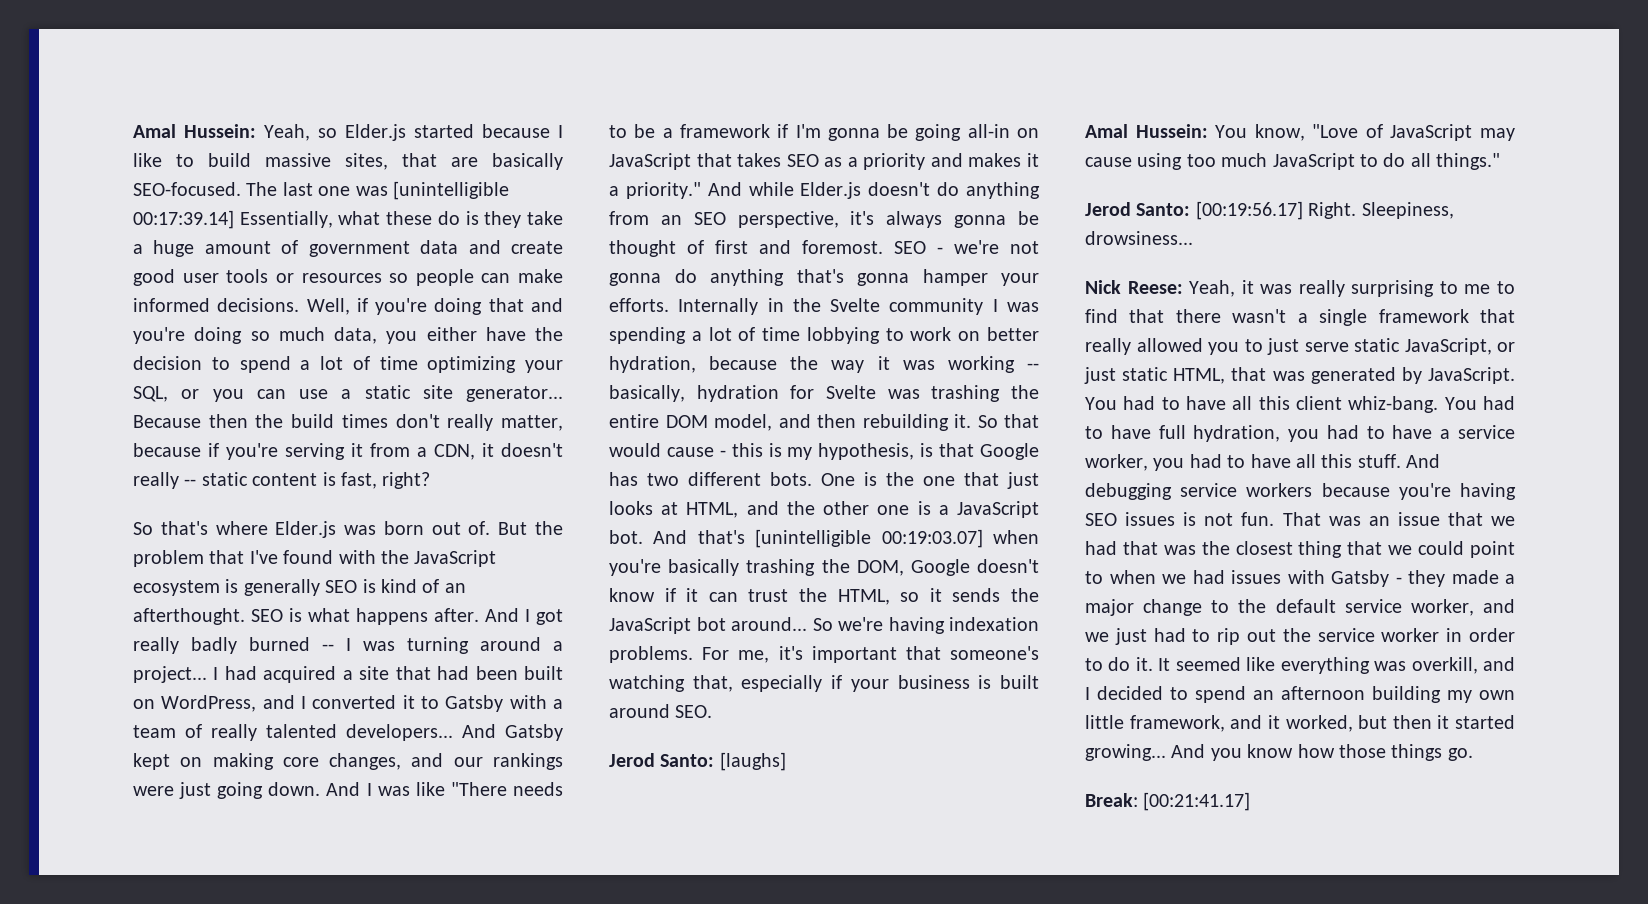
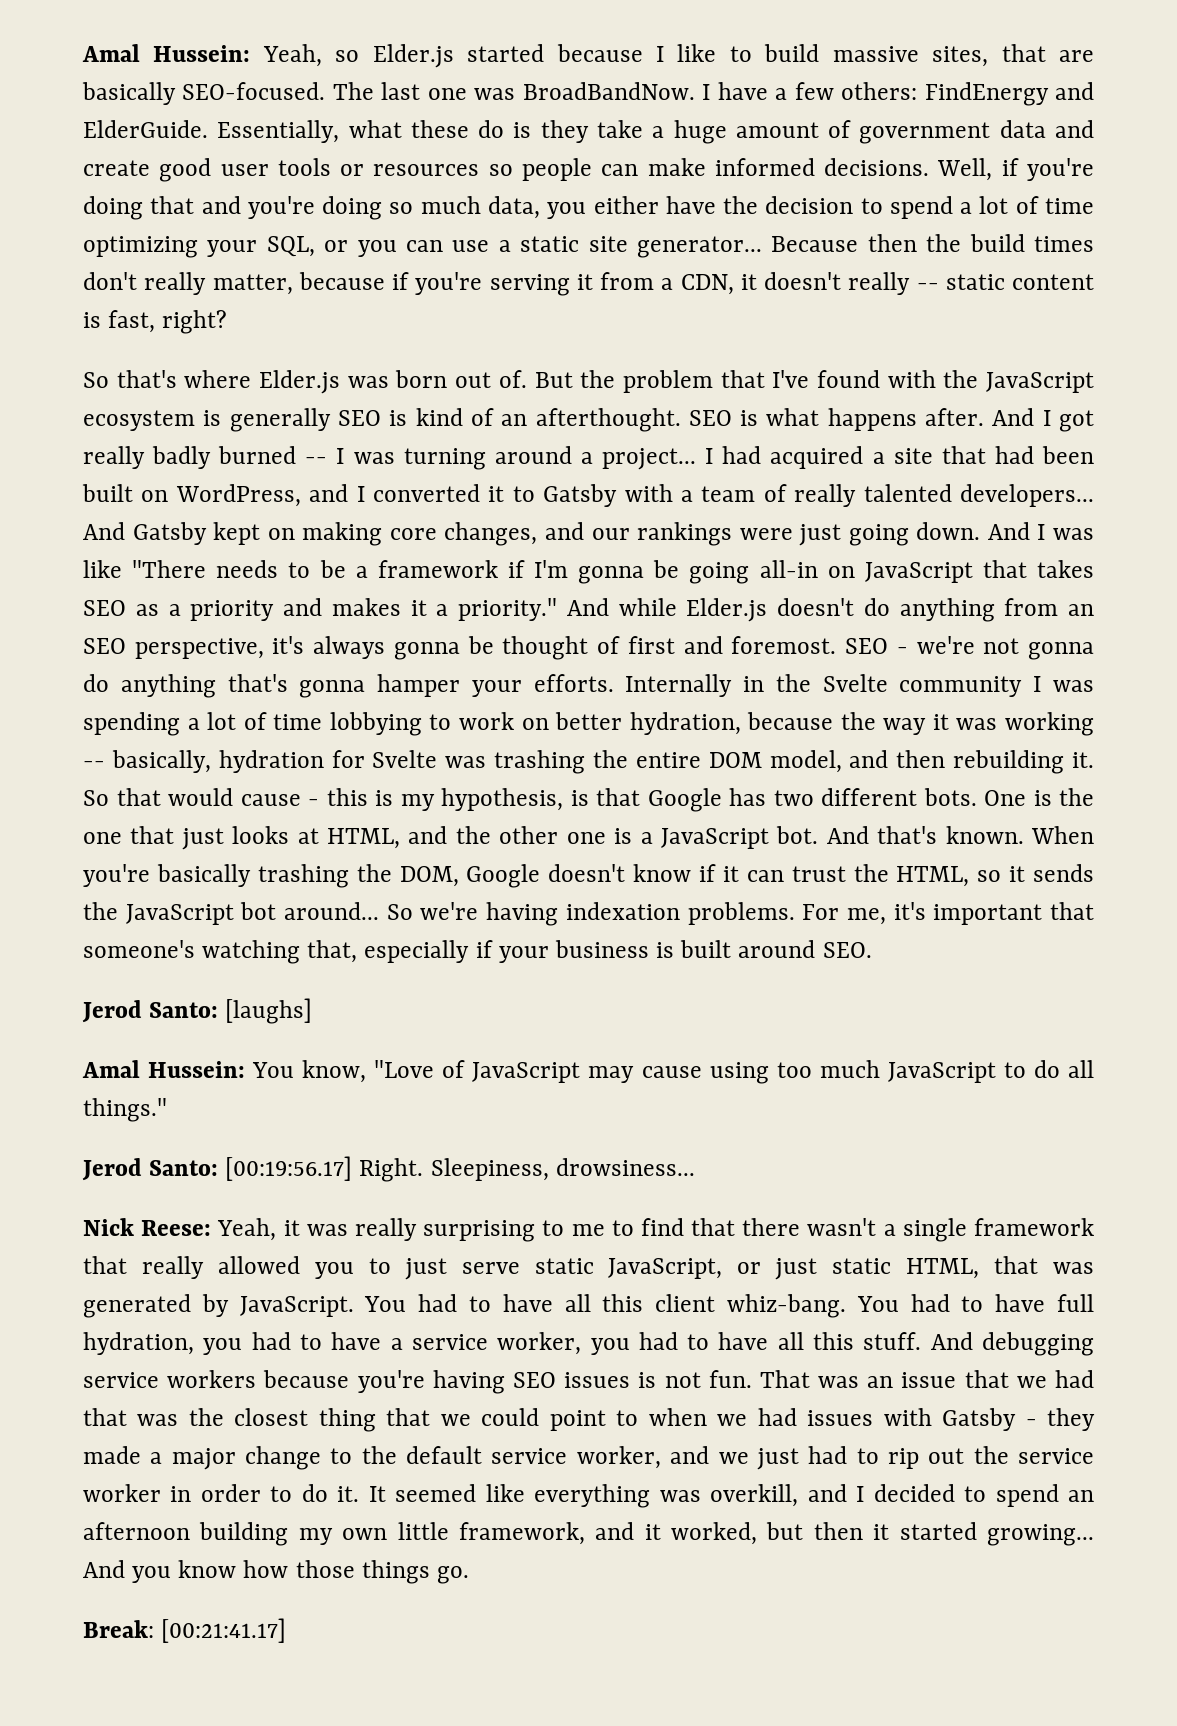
[393,181,509,200] [133,210,234,229] [unintelligible 00:17:39.14] -> [522,82,1094,106] [83,120,208,138] BroadBandNow. I have a few others: FindEnergy and ElderGuide.
[755,529,1039,548] [unintelligible 00:19:03.07] when -> [945,826,1094,844] known. When

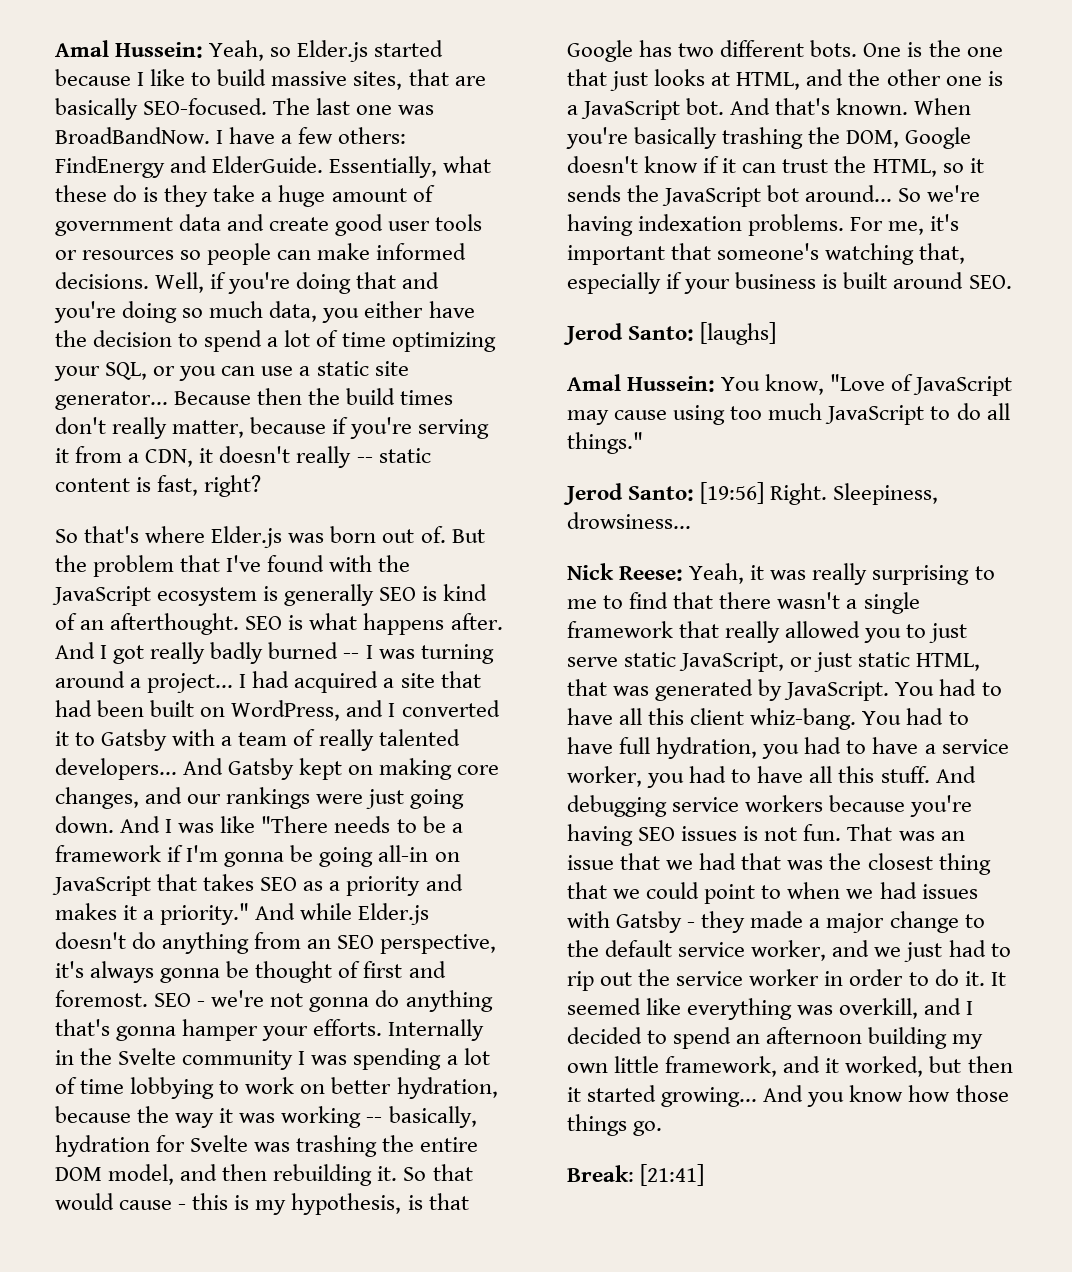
[225,1156,353,1181] [00:19:56.17] -> [700,482,765,504] [19:56]
[161,1618,287,1643] [00:21:41.17] -> [640,1164,705,1186] [21:41]

